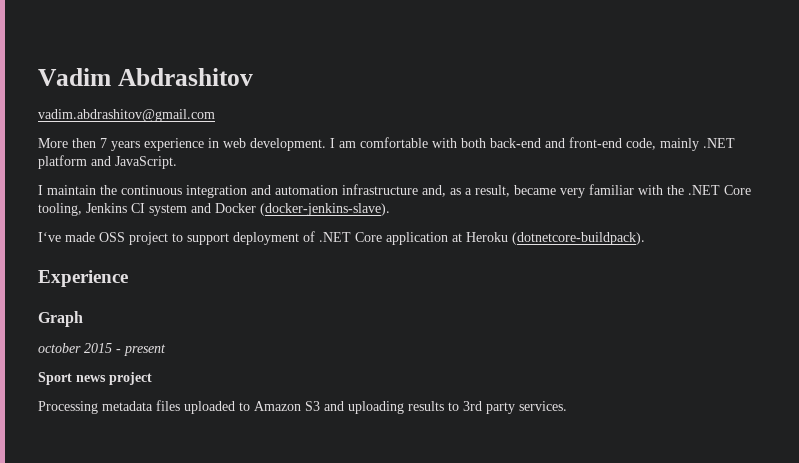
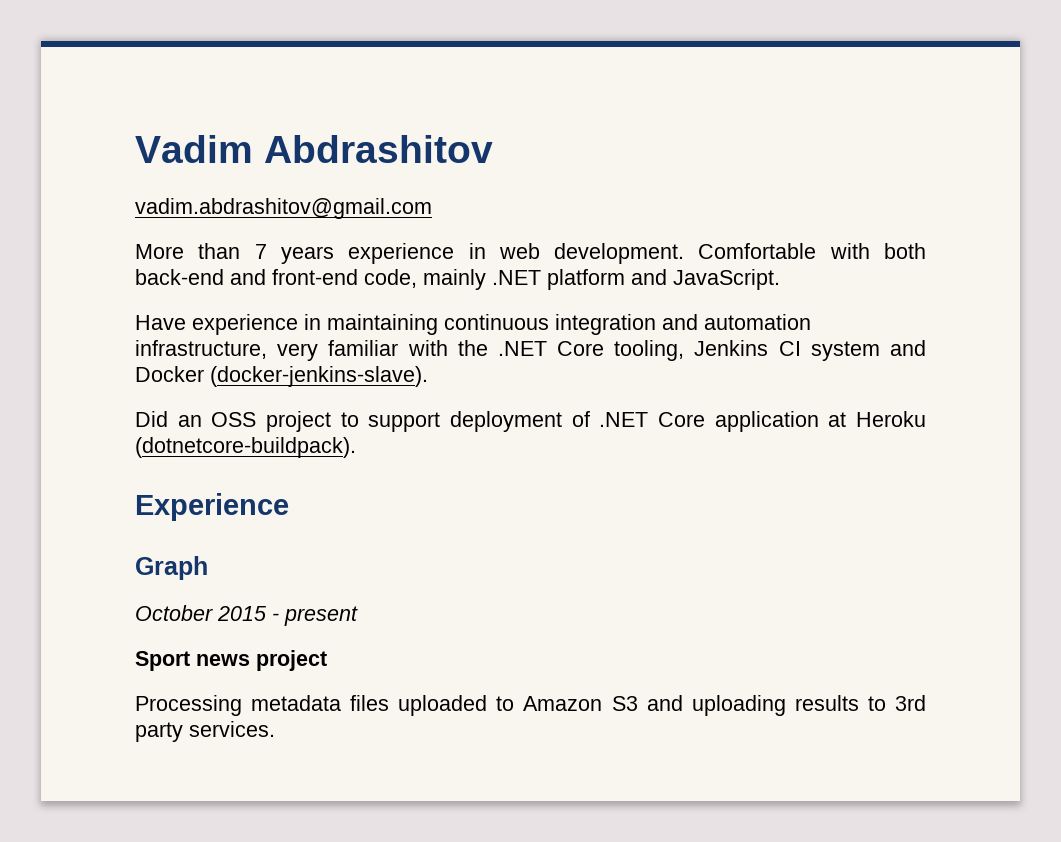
[72,138,96,148] then -> [198,243,241,259] than
[330,137,428,148] I am comfortable -> [698,243,817,259] Comfortable
[38,184,556,198] I maintain the continuous integration and automation infrastructure and, as a result, became -> [135,314,811,335] [135,340,267,359] Have experience in maintaining continuous integration and automation infrastructure,
[38,232,95,242] I‘ve made -> [135,411,202,427] Did an
[38,343,81,353] october -> [135,605,213,621] October

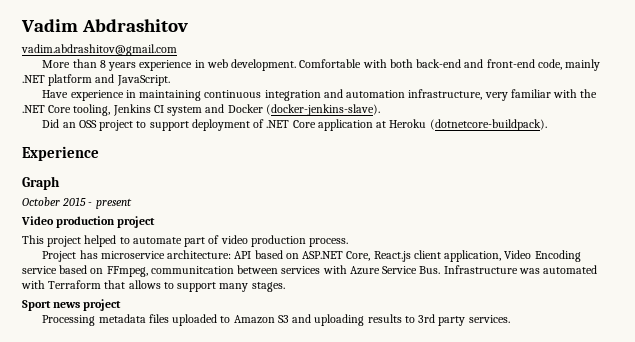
[254,244,267,259] 7 -> [99,60,106,68] 8
(358, 616) none -> [21,216,156,228] [22,235,349,247] [42,250,581,262] [22,265,598,277] [21,280,285,292] // Video production project // This project helped to automate part of video production process. // Project has microservice architecture: API based on ASP.NET Core, React.js client application, Video Encoding service based on FFmpeg, communitcation between services with Azure Service Bus. Infrastructure was automated with Terraform that allows to support many stages.

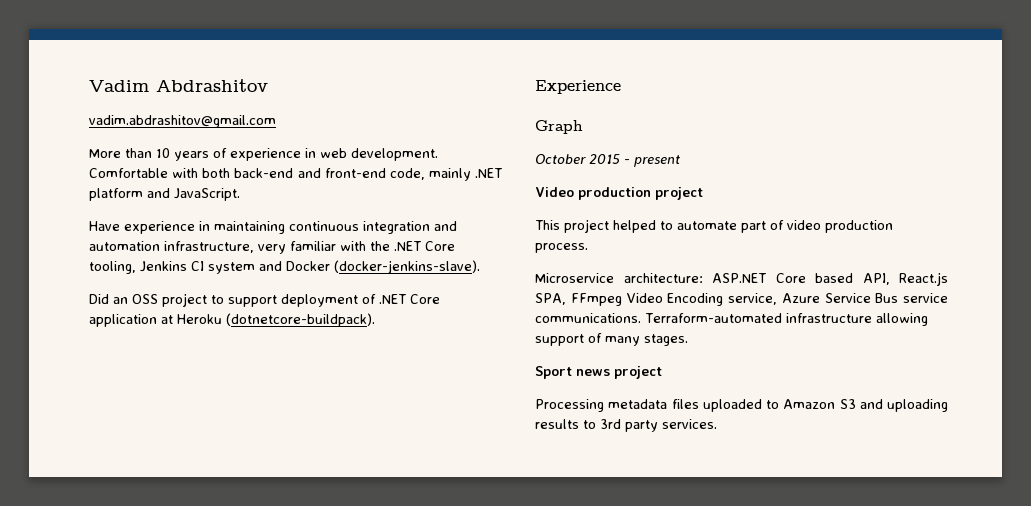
[99,60,137,71] 8 years -> [156,148,227,161] 10 years of
[42,250,581,262] [22,265,598,277] [21,280,217,292] Project has microservice architecture: API based on ASP.NET Core, React.js client application, Video Encoding service based on FFmpeg, communitcation between services with Azure Service Bus. Infrastructure was automated with Terraform that allows to support -> [535,272,948,286] [535,293,948,306] [535,313,928,326] [535,333,602,346] Microservice architecture: ASP.NET Core based API, React.js SPA, FFmpeg Video Encoding service, Azure Service Bus service communications. Terraform-automated infrastructure allowing support of

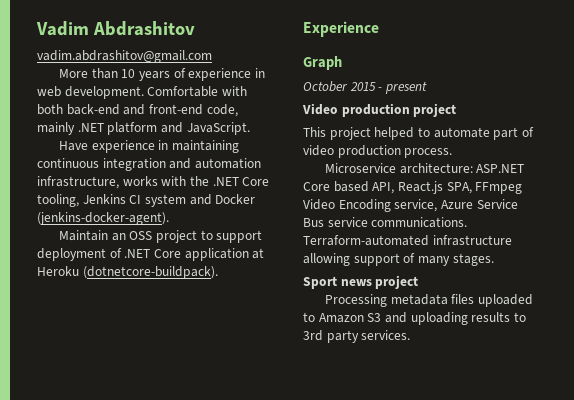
[258,241,336,254] very familiar -> [122,176,158,186] works
[334,260,480,274] [89,294,109,304] (docker-jenkins-slave). // Did -> [37,212,169,225] [59,230,109,241] (jenkins-docker-agent). // Maintain

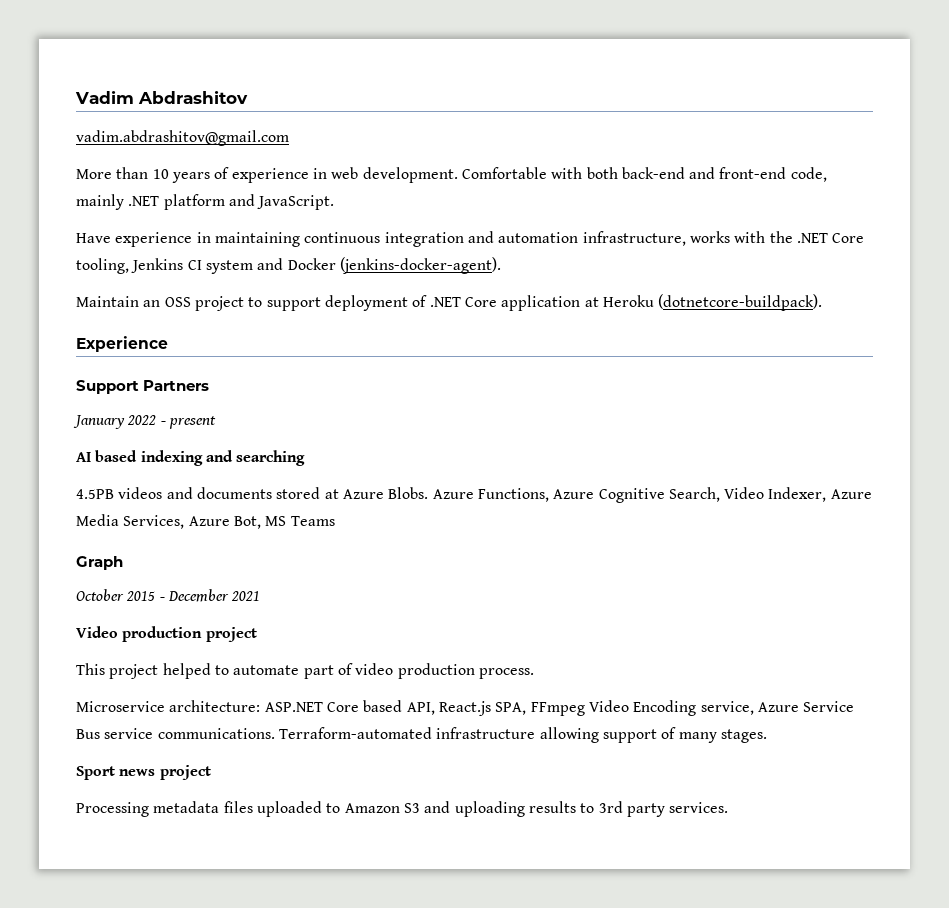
(379, 29) none -> [76,380,210,394] [73,415,216,429] [76,450,306,466] [76,487,872,503] [76,514,335,529] // Support Partners // January 2022 - present // AI based indexing and searching // 4.5PB videos and documents stored at Azure Blobs. Azure Functions, Azure Cognitive Search, Video Indexer, Azure Media Services, Azure Bot, MS Teams
[384,81,427,94] present -> [167,589,261,602] December 2021

